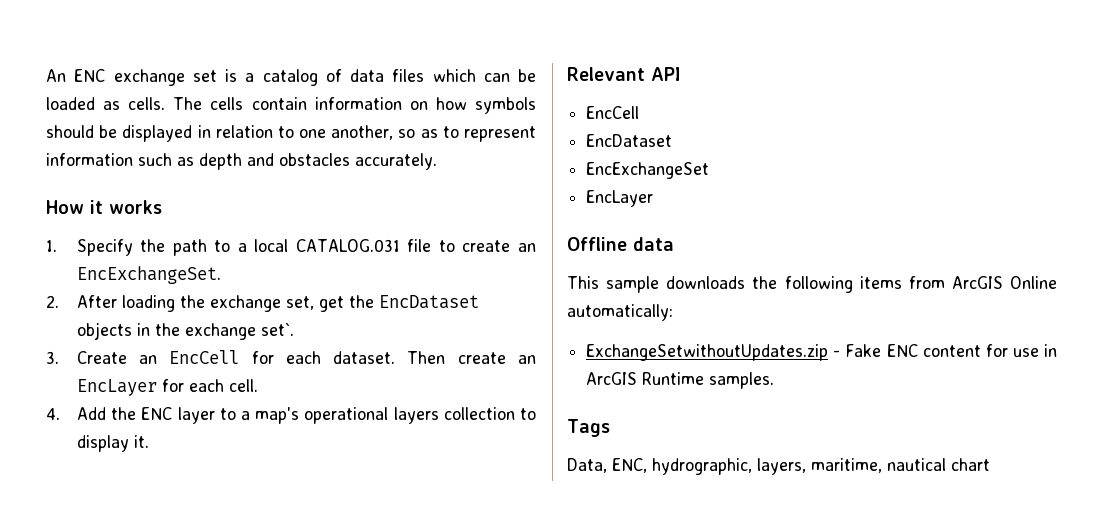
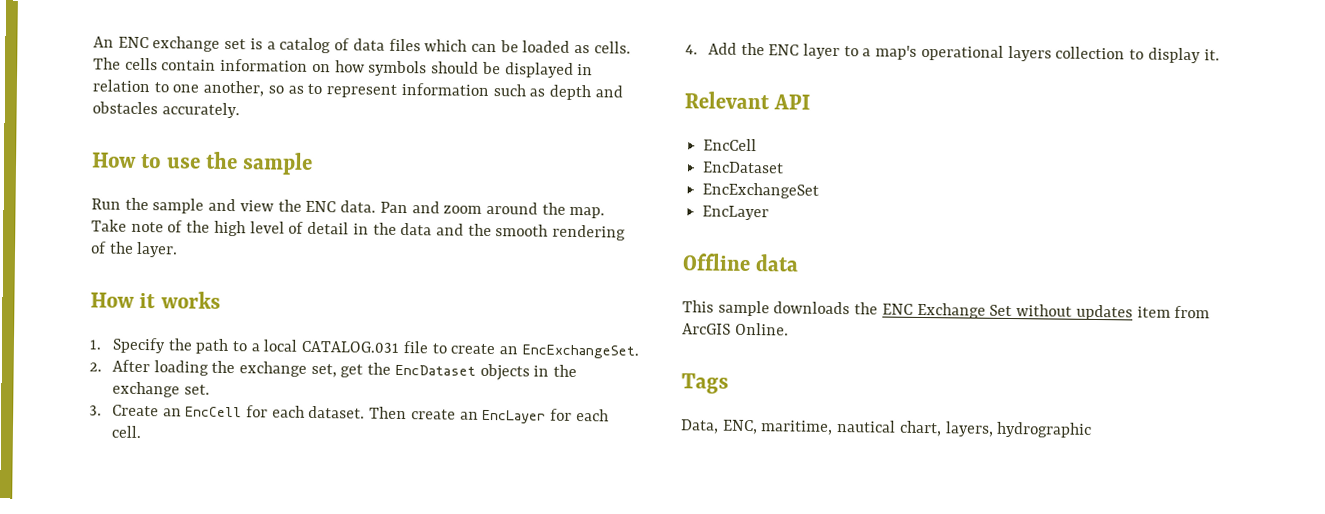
(437, 161) none -> [91,151,314,175] [91,197,606,219] [91,219,627,241] [91,241,179,258] // How to use the sample // Run the sample and view the ENC data. Pan and zoom around the map. Take note of the high level of detail in the data and the smooth rendering of the layer.
[260,323,294,336] set`. -> [183,384,210,395] set.
[784,276,1057,293] [567,304,673,321] [586,344,1057,361] [586,372,775,389] [567,419,610,437] [567,458,990,475] following items from ArcGIS Online automatically: // ExchangeSetwithoutUpdates.zip - Fake ENC content for use in ArcGIS Runtime samples. // Tags // Data, ENC, hydrographic, layers, maritime, nautical chart -> [881,302,1211,321] [682,322,789,336] [681,373,729,394] [680,419,1093,438] ENC Exchange Set without updates item from ArcGIS Online. // Tags // Data, ENC, maritime, nautical chart, layers, hydrographic

